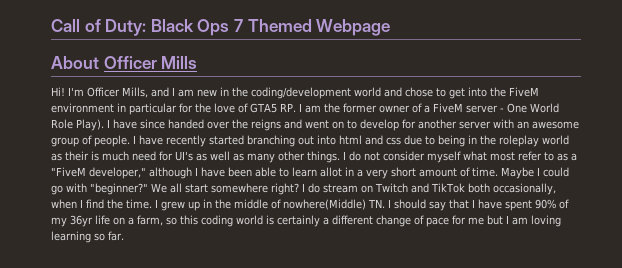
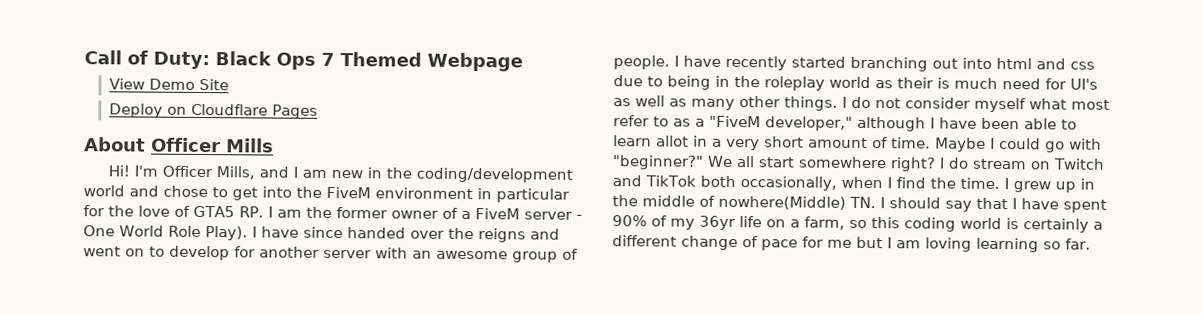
(391, 27) none -> [108,78,229,91] [108,103,318,119] // View Demo Site // Deploy on Cloudflare Pages

